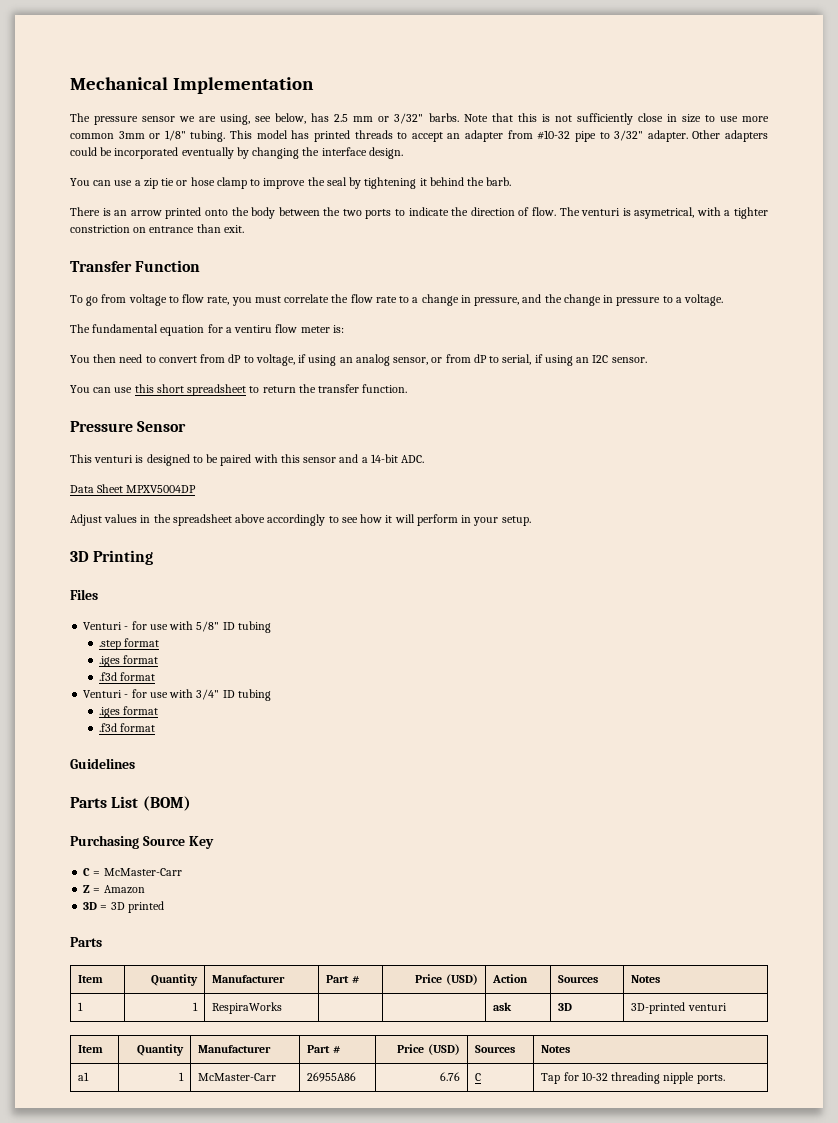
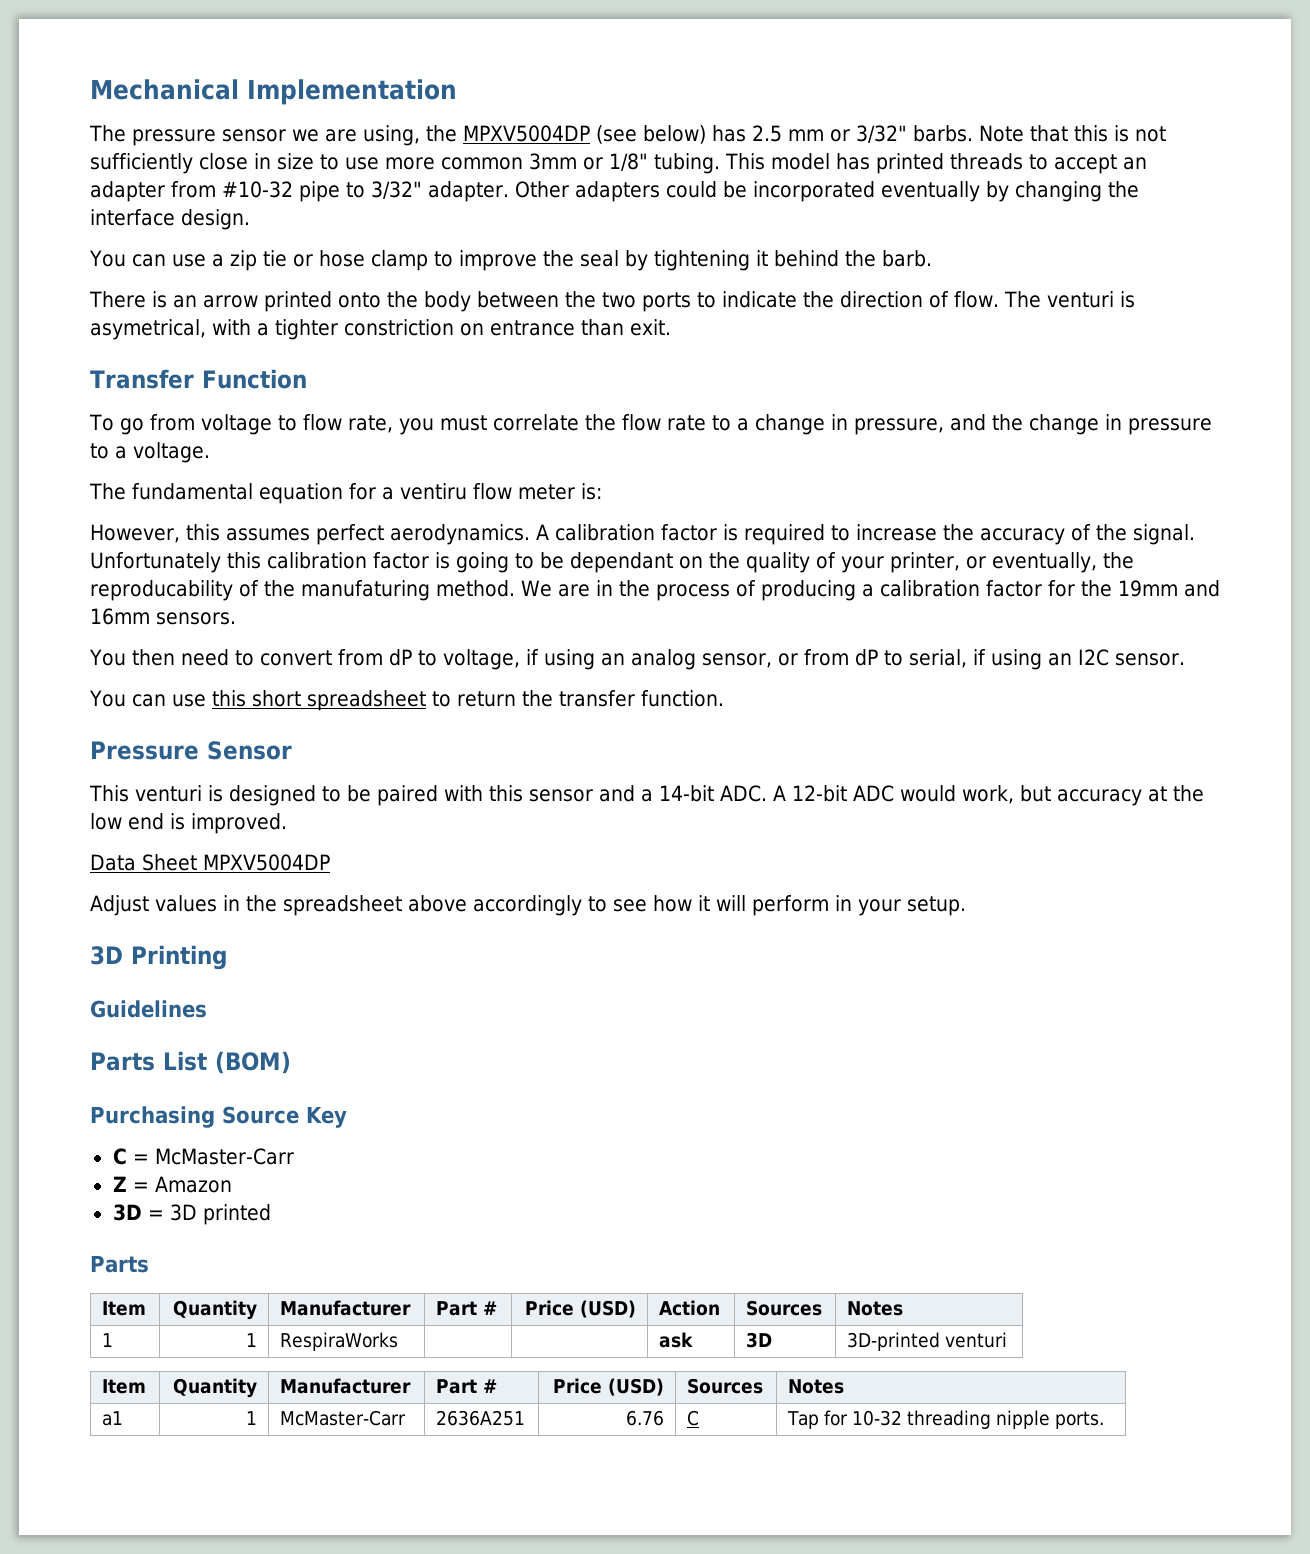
[255,113,307,124] see below, -> [426,125,706,144] the MPXV5004DP (see below)
(344, 329) none -> [90,524,1195,545] [90,552,1134,573] [90,580,1220,601] [90,608,236,625] // However, this assumes perfect aerodynamics. A calibration factor is required to increase the accuracy of the signal. Unfortunately this calibration factor is going to be dependant on the quality of your printer, or eventually, the reproducability of the manufaturing method. We are in the process of producing a calibration factor for the 19mm and 16mm sensors.
(425, 459) none -> [773,785,1204,806] [90,813,287,834] A 12-bit ADC would work, but accuracy at the low end is improved.
[70,589,98,600] [83,621,271,633] [99,638,160,650] [99,655,159,667] [99,672,156,681] [83,689,271,701] [99,706,159,718] [99,723,156,732] // Files // Venturi - for use with 5/8" ID tubing // .step format // .iges format // .f3d format // Venturi - for use with 3/4" ID tubing // .iges format // .f3d format -> (227, 957) none
[307,1072,357,1082] 26955A86 -> [436,1410,526,1426] 2636A251

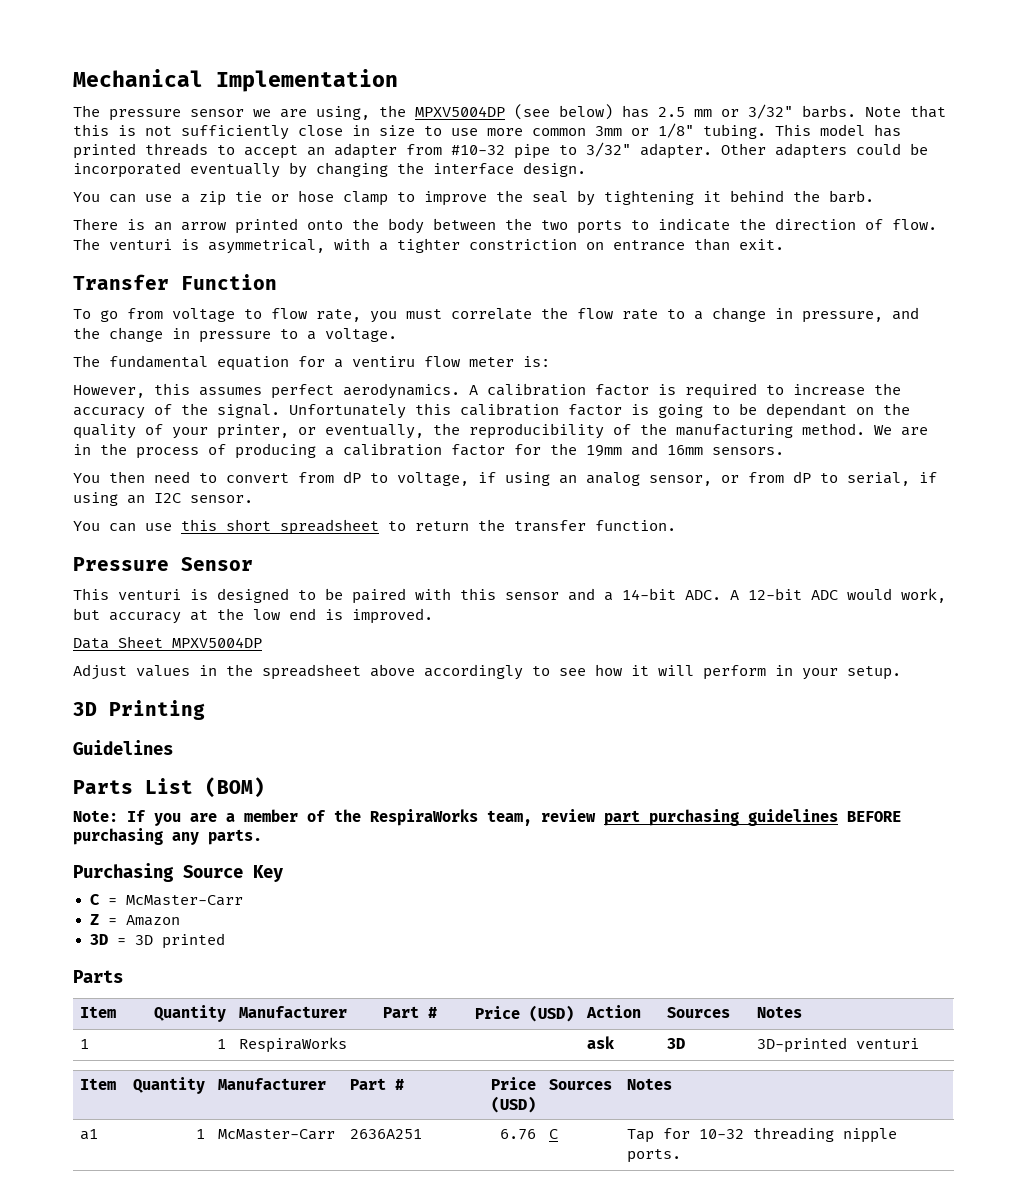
[90,319,206,340] asymetrical, -> [208,239,325,254] asymmetrical,
[90,580,430,601] reproducability of the manufaturing -> [469,423,793,439] reproducibility of the manufacturing
(291, 1062) none -> [73,809,901,826] [73,828,262,845] // Note: If you are a member of the RespiraWorks team, review part purchasing guidelines BEFORE purchasing any parts.

